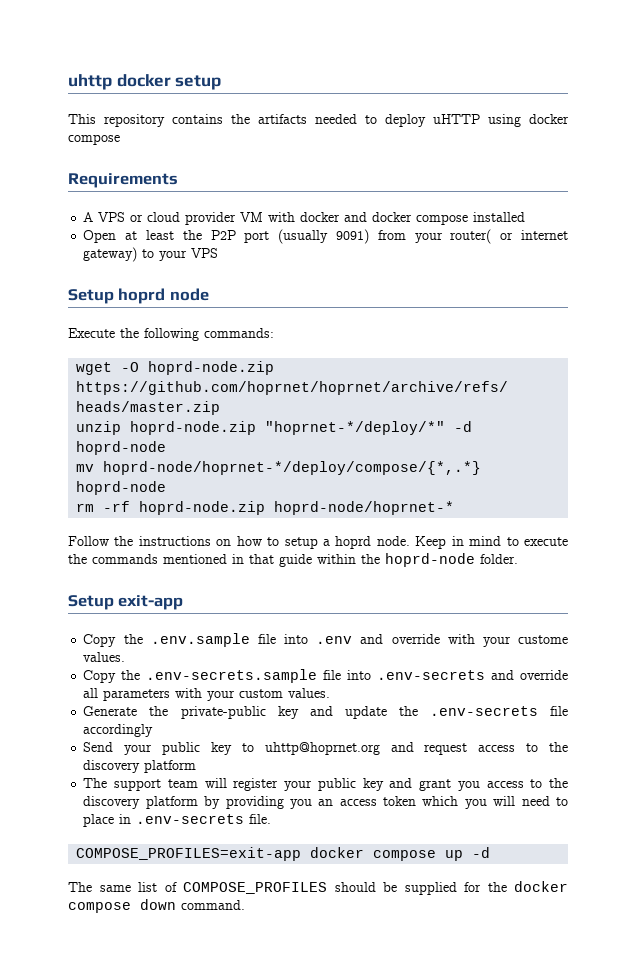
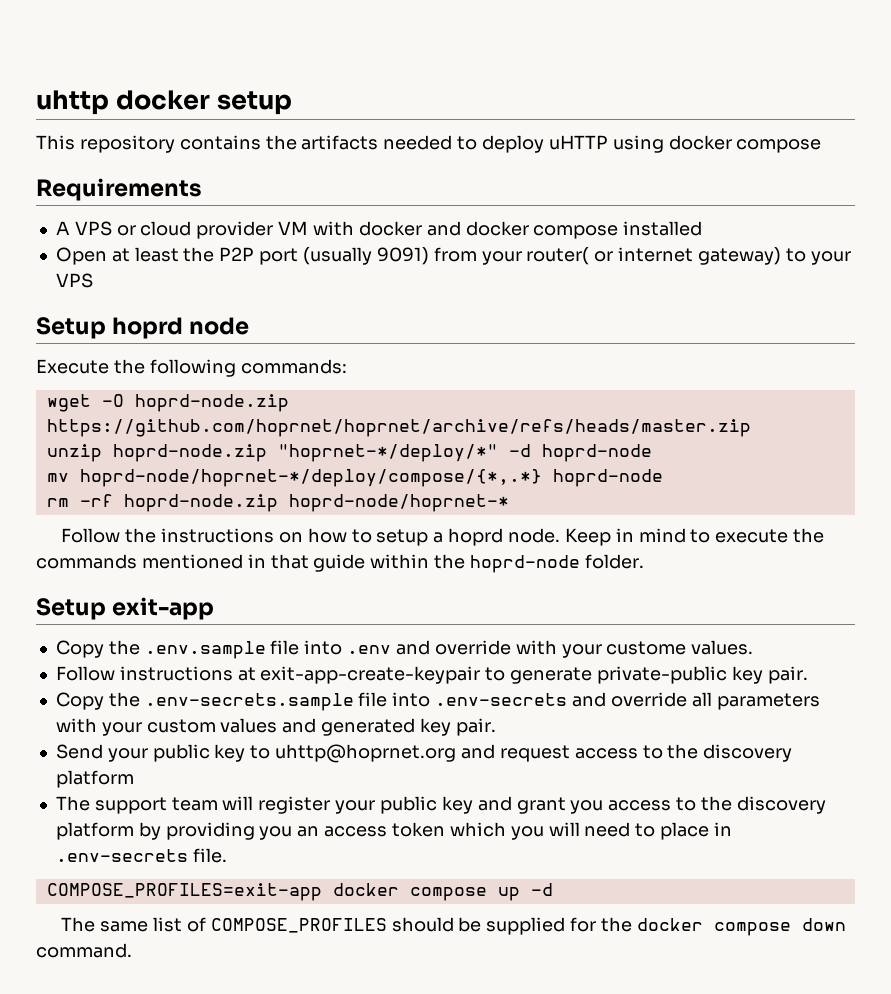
(126, 657) none -> [55,666,808,684] // Follow instructions at exit-app-create-keypair to generate private-public key pair.
[288,688,331,698] [83,706,568,719] [83,724,154,737] values. // Generate the private-public key and update the .env-secrets file accordingly -> [220,718,496,736] values and generated key pair.

